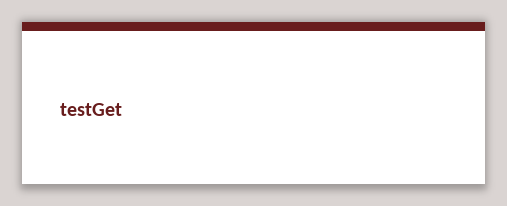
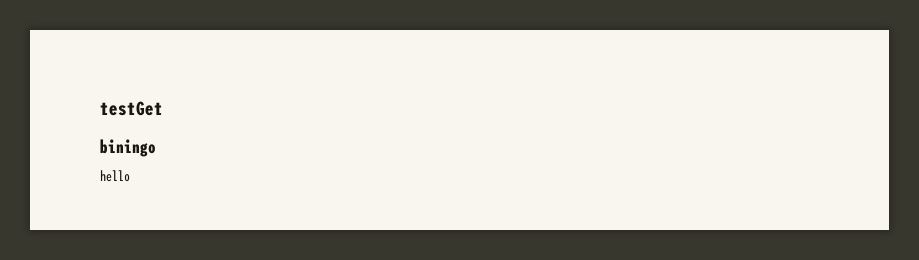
(122, 109) none -> [100,139,156,157] [100,170,130,182] // biningo // hello

